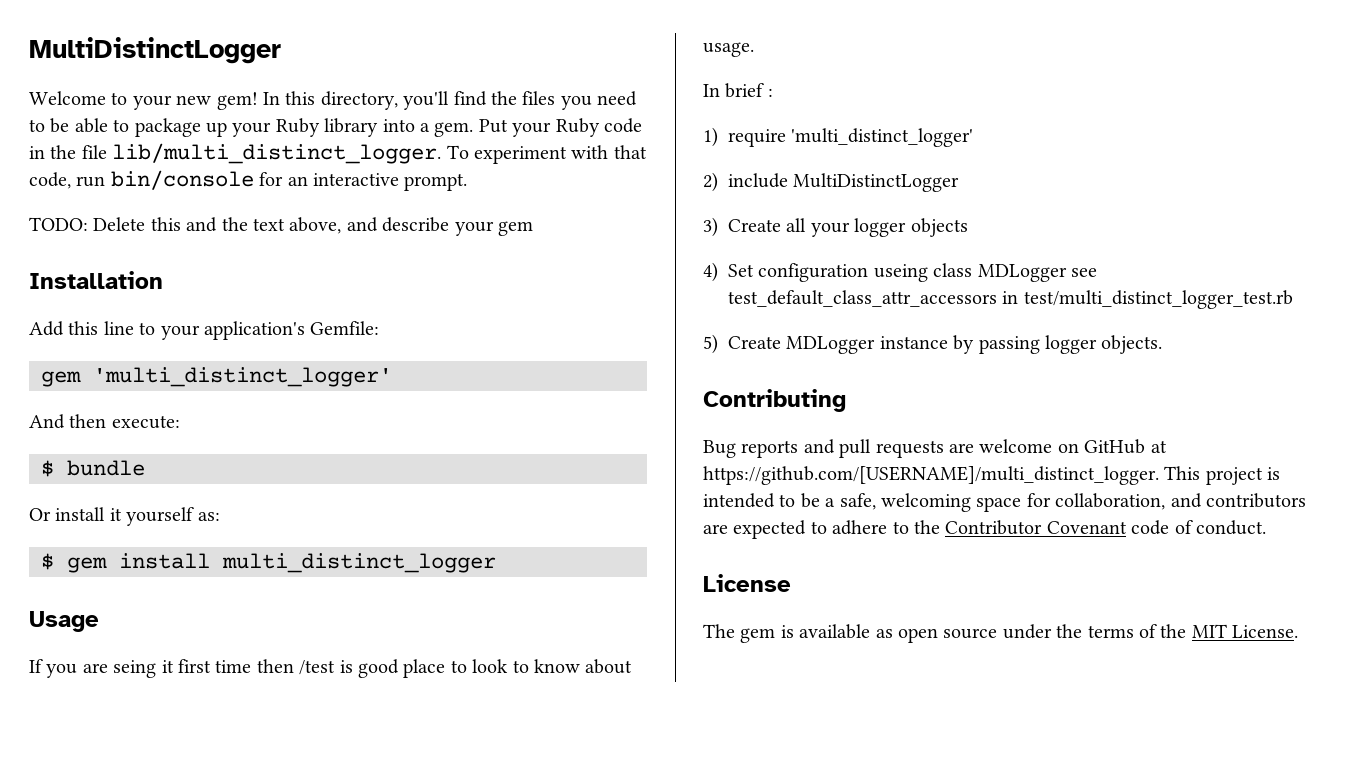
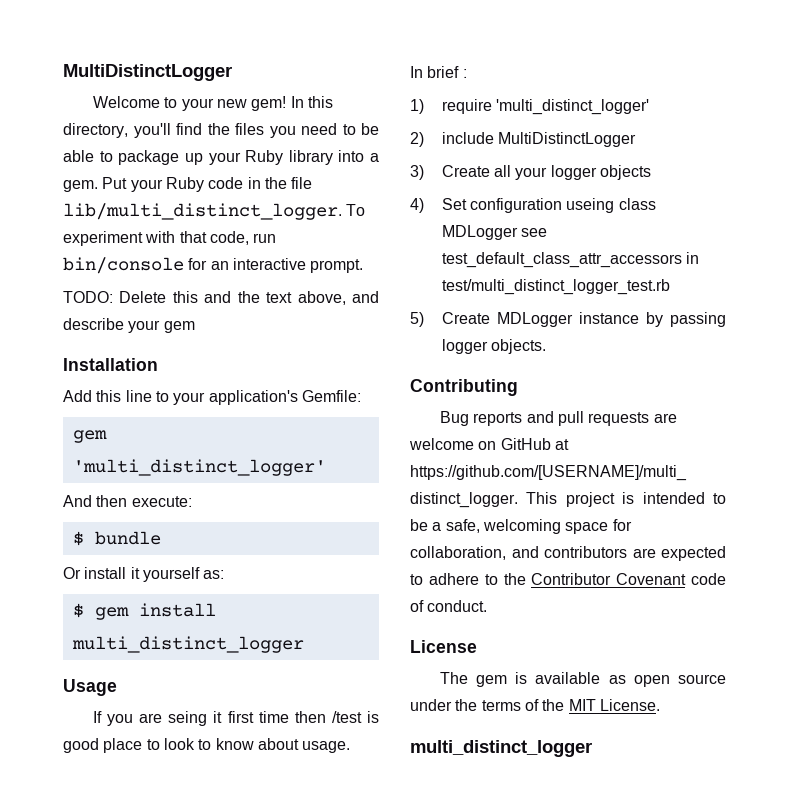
(1299, 631) none -> [410,740,592,757] // multi_distinct_logger

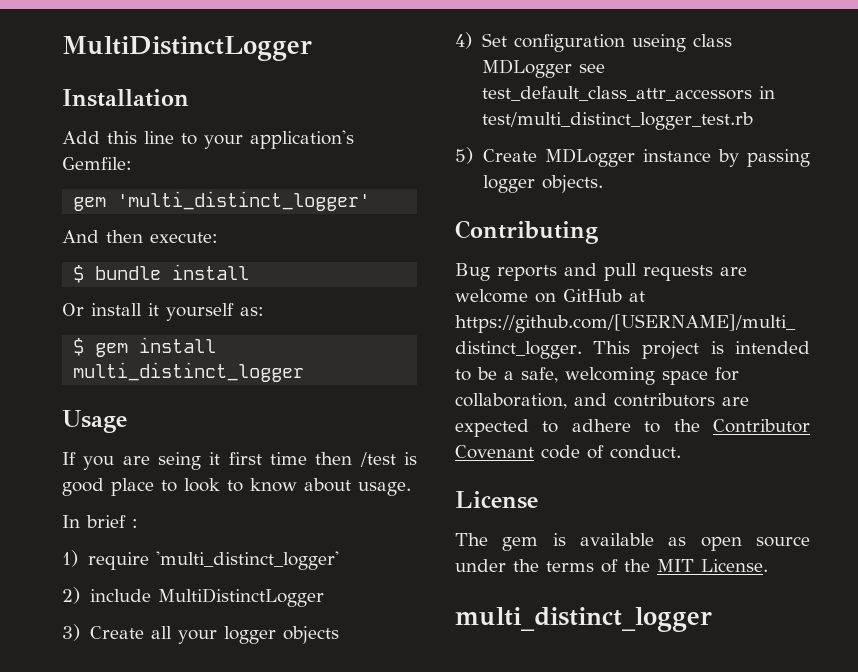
[63,64,232,81] [92,96,333,111] [63,123,379,138] [63,150,379,165] [63,177,313,192] [63,203,366,220] [63,231,277,246] [63,257,364,274] [63,291,379,305] [63,318,195,333] MultiDistinctLogger // Welcome to your new gem! In this directory, you'll find the files you need to be able to package up your Ruby library into a gem. Put your Ruby code in the file lib/multi_distinct_logger. To experiment with that code, run bin/console for an interactive prompt. // TODO: Delete this and the text above, and describe your gem -> [62,36,312,61] MultiDistinctLogger
(161, 538) none -> [172,264,250,280] install

